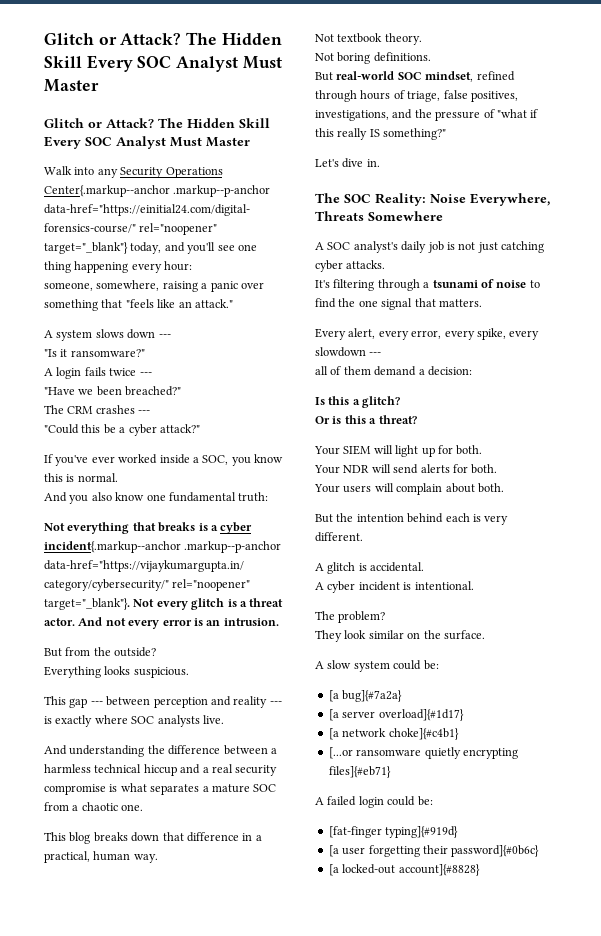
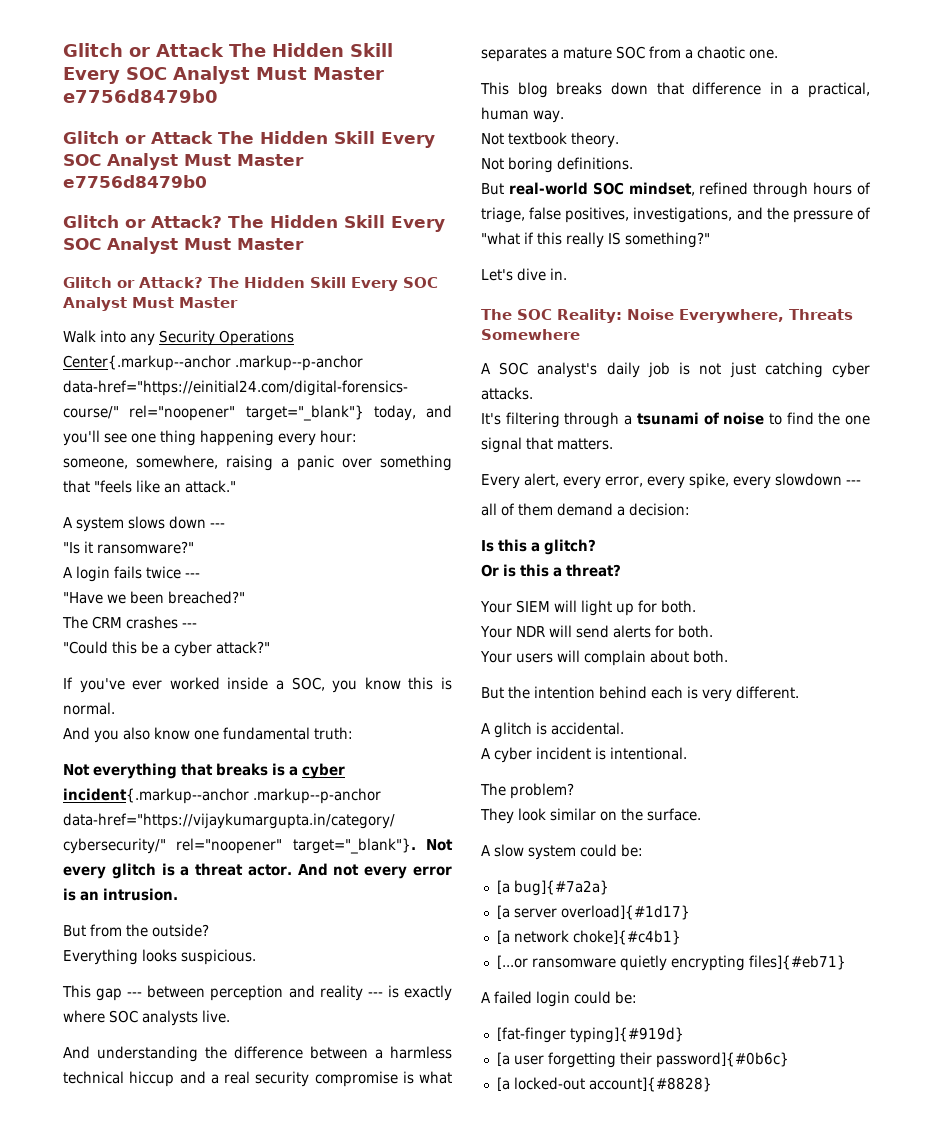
[44,33,117,45] Glitch or -> [63,43,393,57] [63,66,384,84] [63,89,218,103] [63,131,435,148] [63,153,304,170] [63,175,207,188] [63,215,146,228] Glitch or Attack The Hidden Skill Every SOC Analyst Must Master e7756d8479b0 // Glitch or Attack The Hidden Skill Every SOC Analyst Must Master e7756d8479b0 // Glitch or

